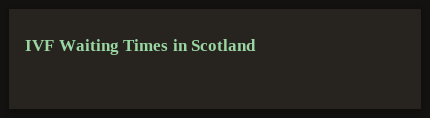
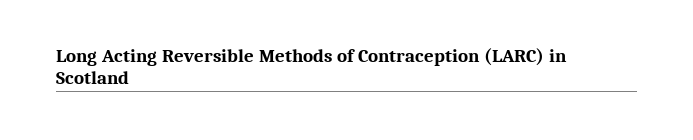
[25,39,169,55] IVF Waiting Times -> [56,48,544,66] Long Acting Reversible Methods of Contraception (LARC)

